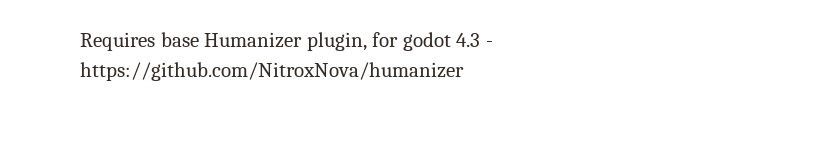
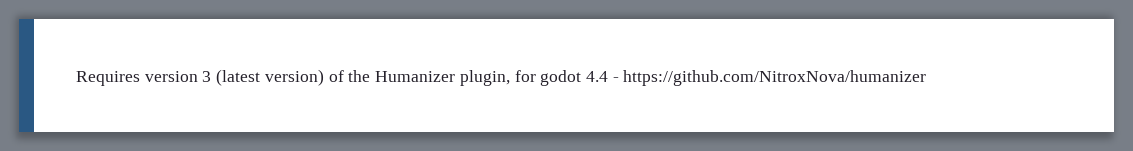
[160,32,199,47] base -> [144,69,371,86] version 3 (latest version) of the
[456,33,481,47] 4.3 -> [585,71,608,82] 4.4

